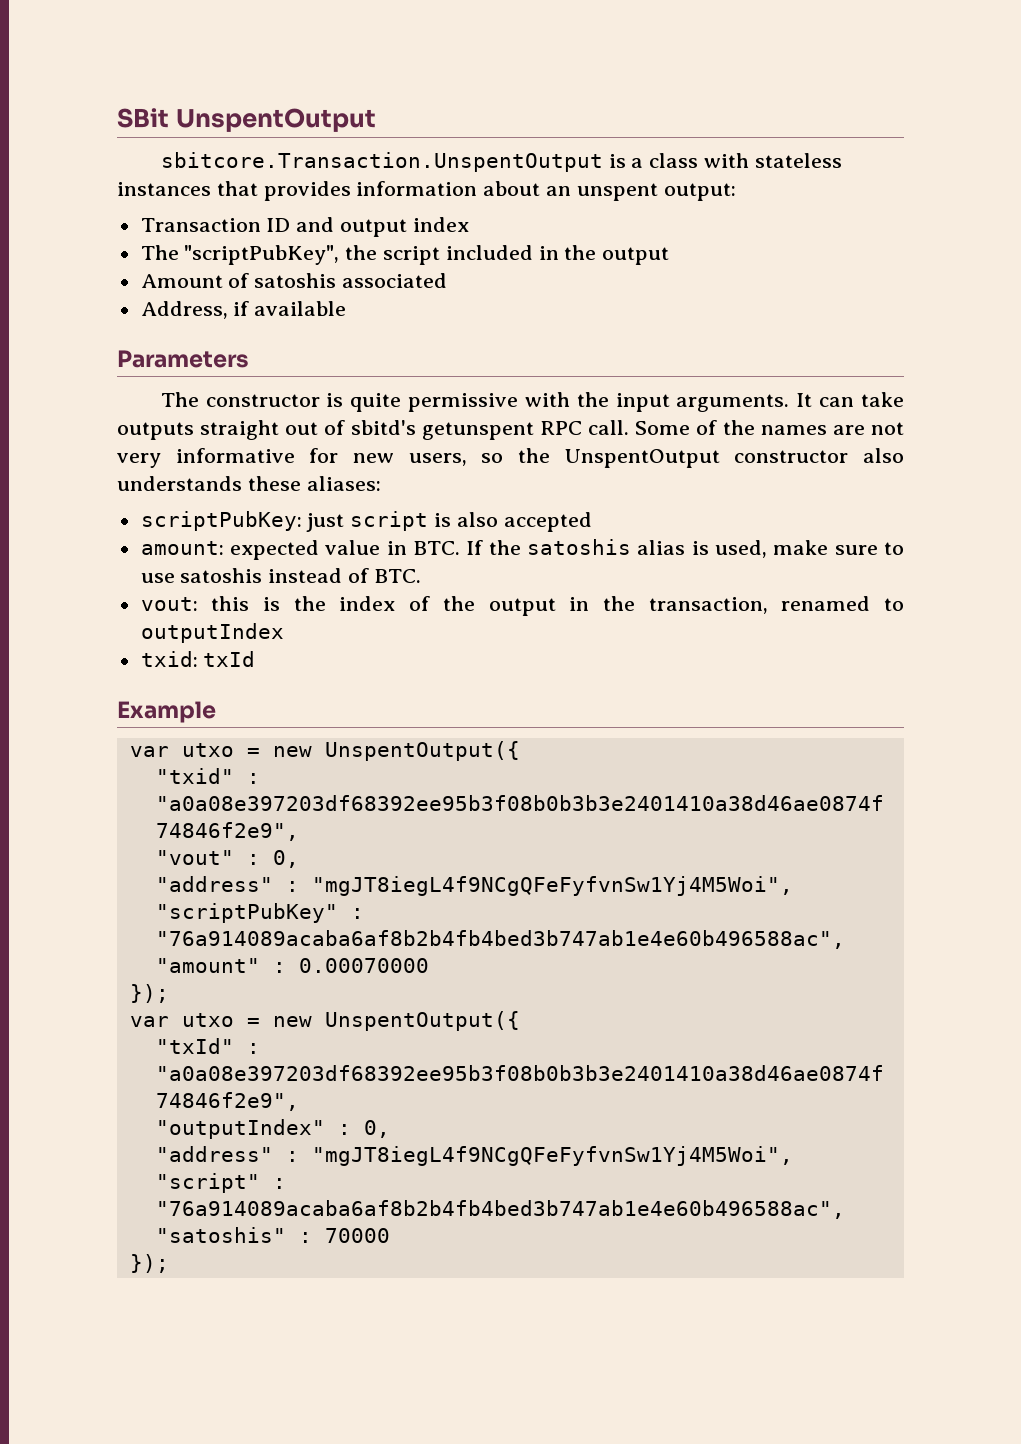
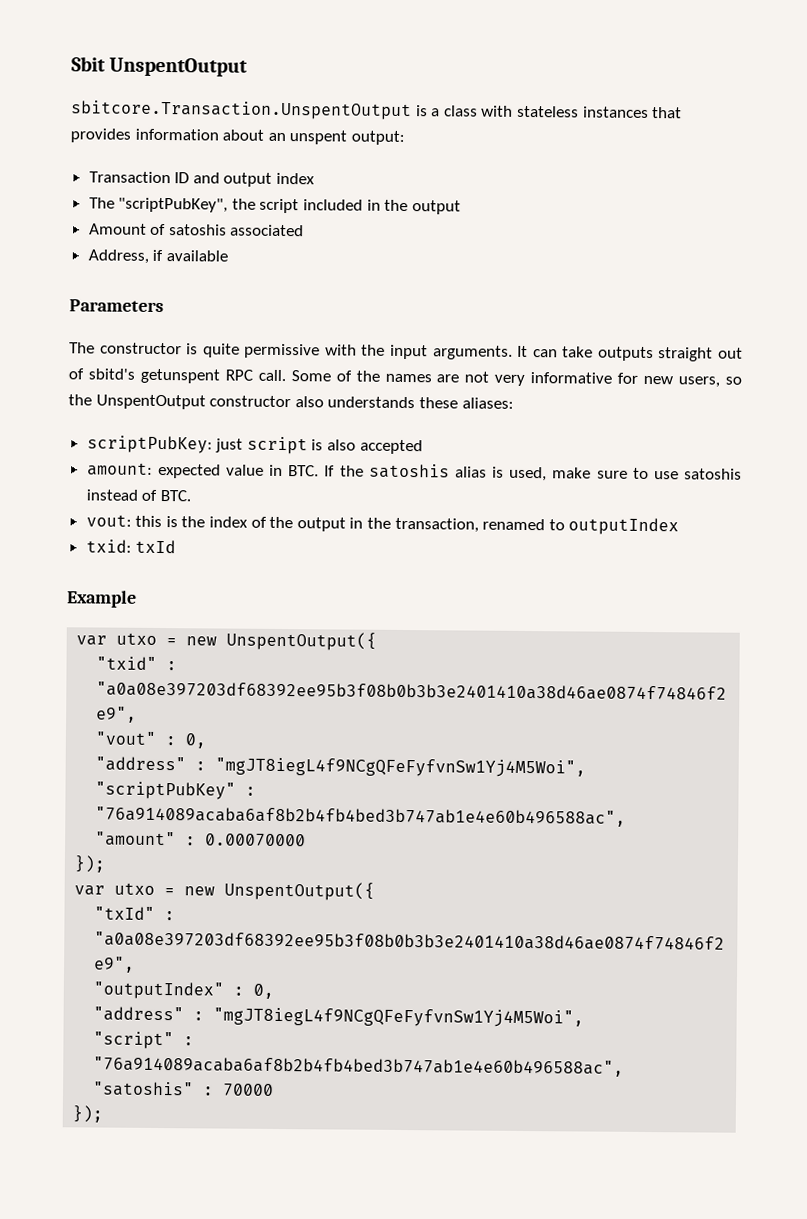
[117,108,169,128] SBit -> [71,56,106,72] Sbit

